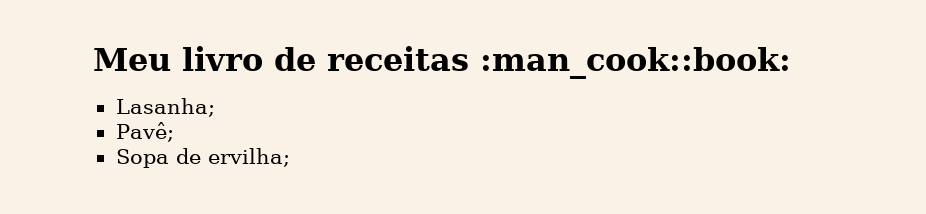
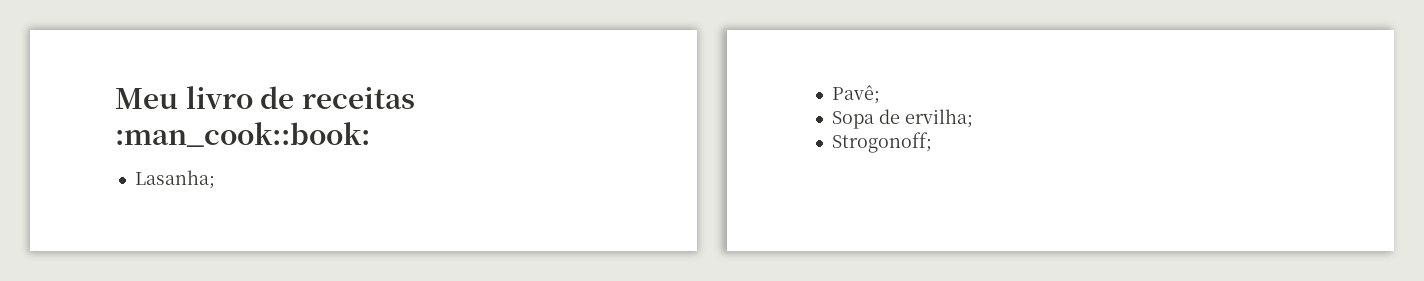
(290, 157) none -> [831,132,932,153] // Strogonoff;

